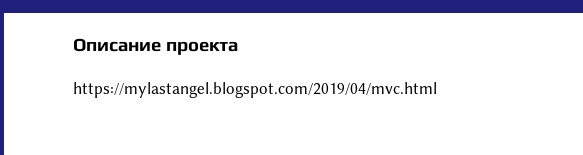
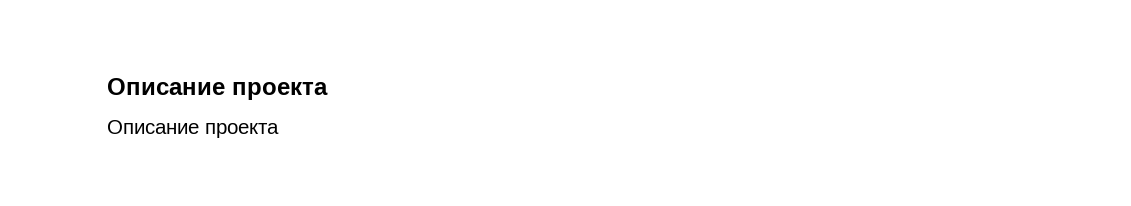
[73,82,437,98] https://mylastangel.blogspot.com/2019/04/mvc.html -> [107,120,279,138] Описание проекта

